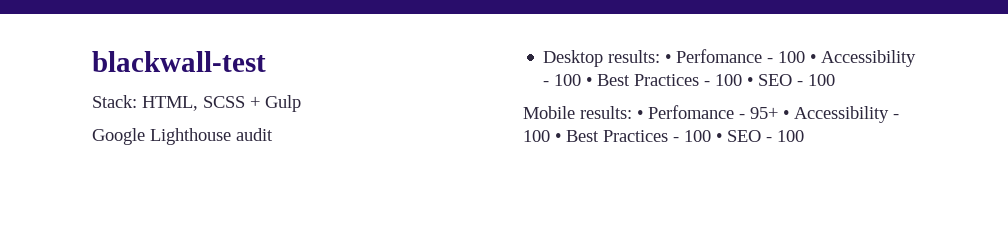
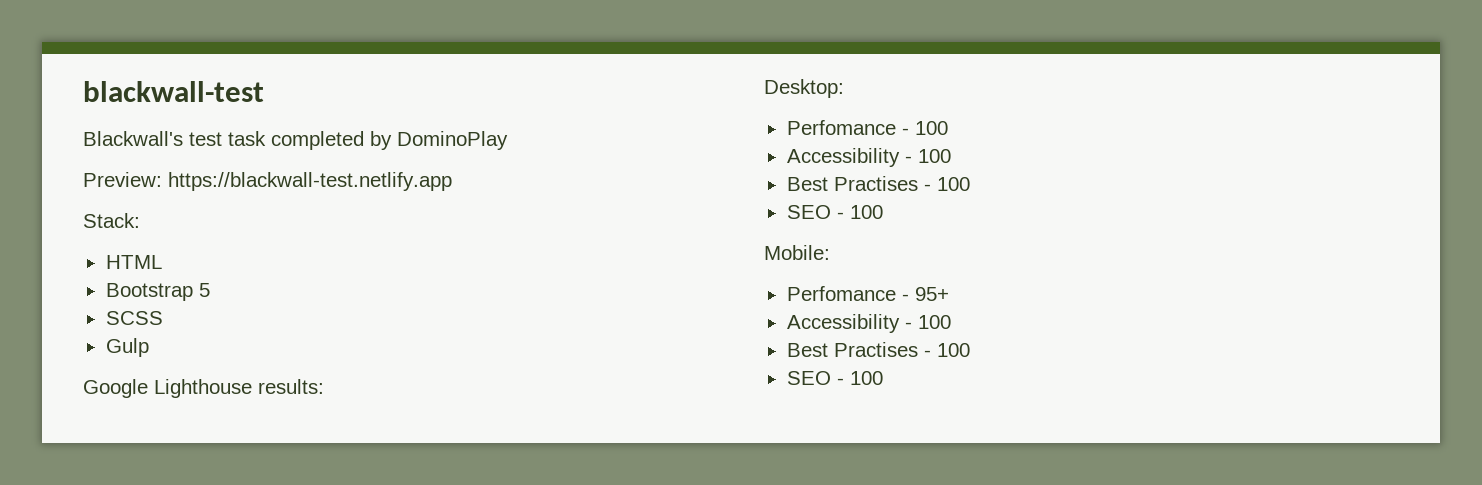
[92,95,198,111] Stack: HTML, -> [83,131,508,150] [83,172,452,191] [83,213,140,228] [105,255,162,269] [105,283,210,301] Blackwall's test task completed by DominoPlay // Preview: https://blackwall-test.netlify.app // Stack: // HTML // Bootstrap 5 //
[250,96,260,108] + -> (163, 318) //
[236,128,273,141] [543,50,672,67] audit // Desktop results: • -> [258,379,324,394] [764,79,844,98] results: // Desktop: //
[810,50,917,67] [543,74,754,86] • Accessibility - 100 • Best Practices - 100 • -> [786,148,951,167] [786,176,970,191] // Accessibility - 100 // Best Practises - 100 //
[523,106,643,119] Mobile results: • -> [764,245,830,260] Mobile: //
[783,106,899,123] [523,130,722,142] • Accessibility - 100 • Best Practices - 100 • -> [786,314,951,333] [786,342,970,357] // Accessibility - 100 // Best Practises - 100 //

